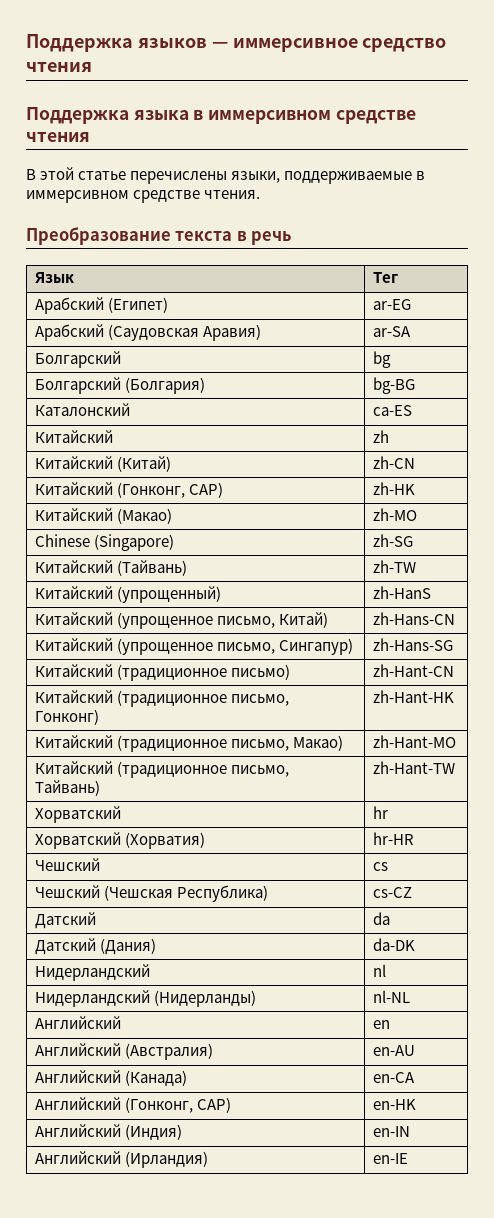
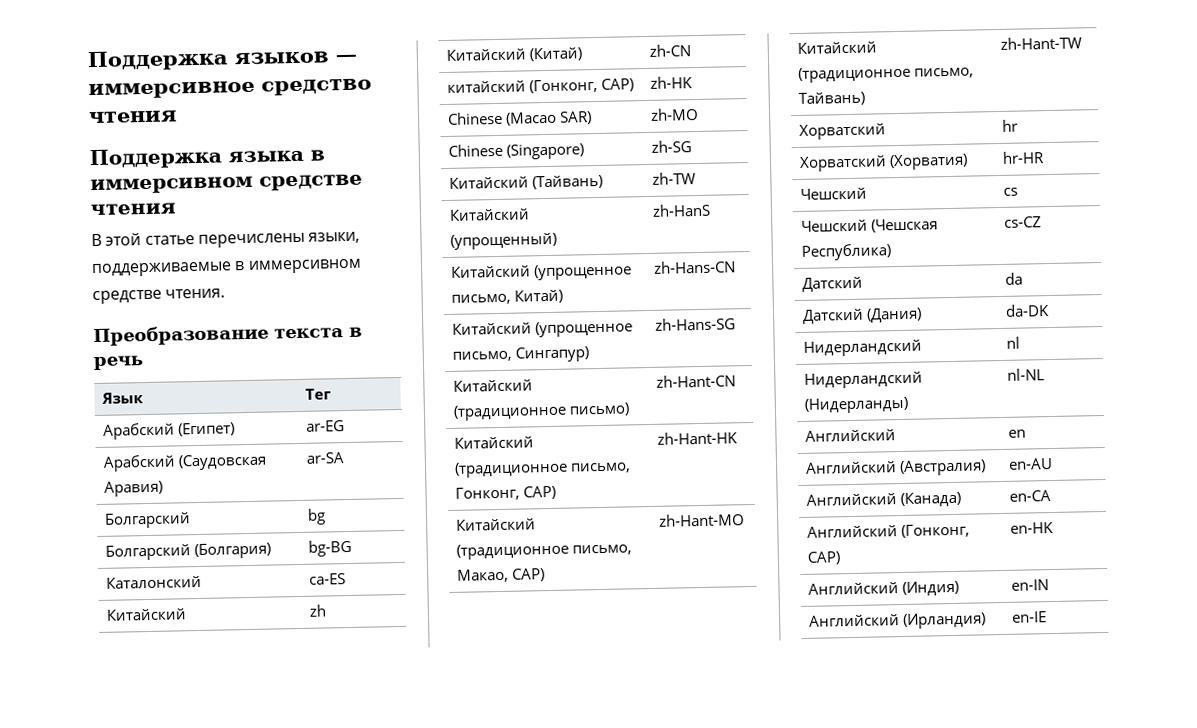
[35,482,114,495] Китайский -> [447,80,527,93] китайский
[35,508,173,524] Китайский (Макао) -> [447,111,593,126] Chinese (Macao SAR)
[35,709,100,725] Гонконг) -> [455,485,557,501] Гонконг, САР)
[293,735,344,751] Maкао) -> [457,568,546,583] Макао, САР)

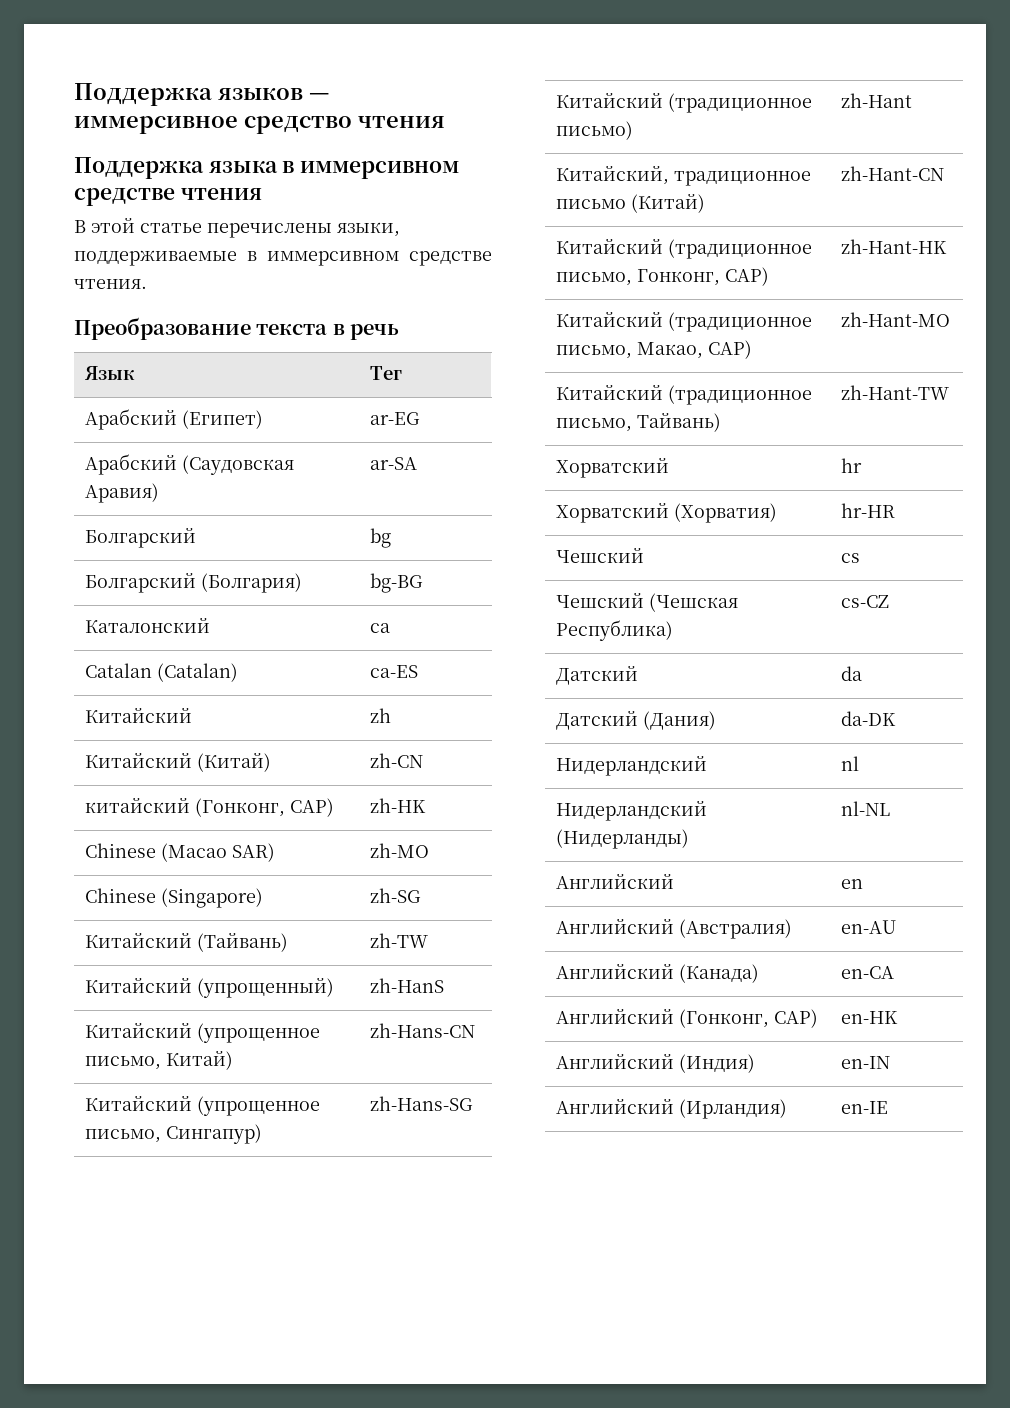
(203, 582) none -> [369,623,390,633] [84,663,238,682] | ca // Catalan (Catalan)
(631, 409) none -> [840,93,912,108] [555,166,811,186] [555,194,705,213] | zh-Hant // Китайский, традиционное письмо (Китай)

